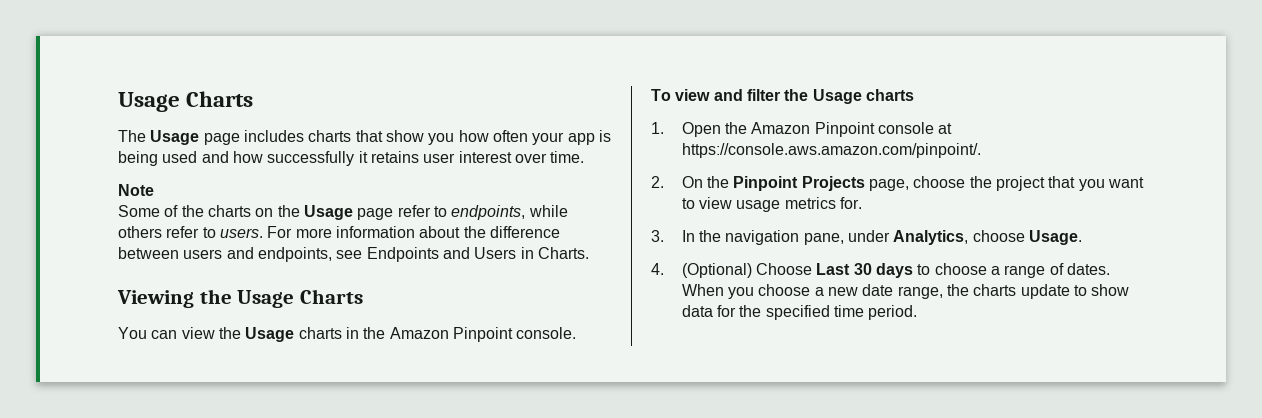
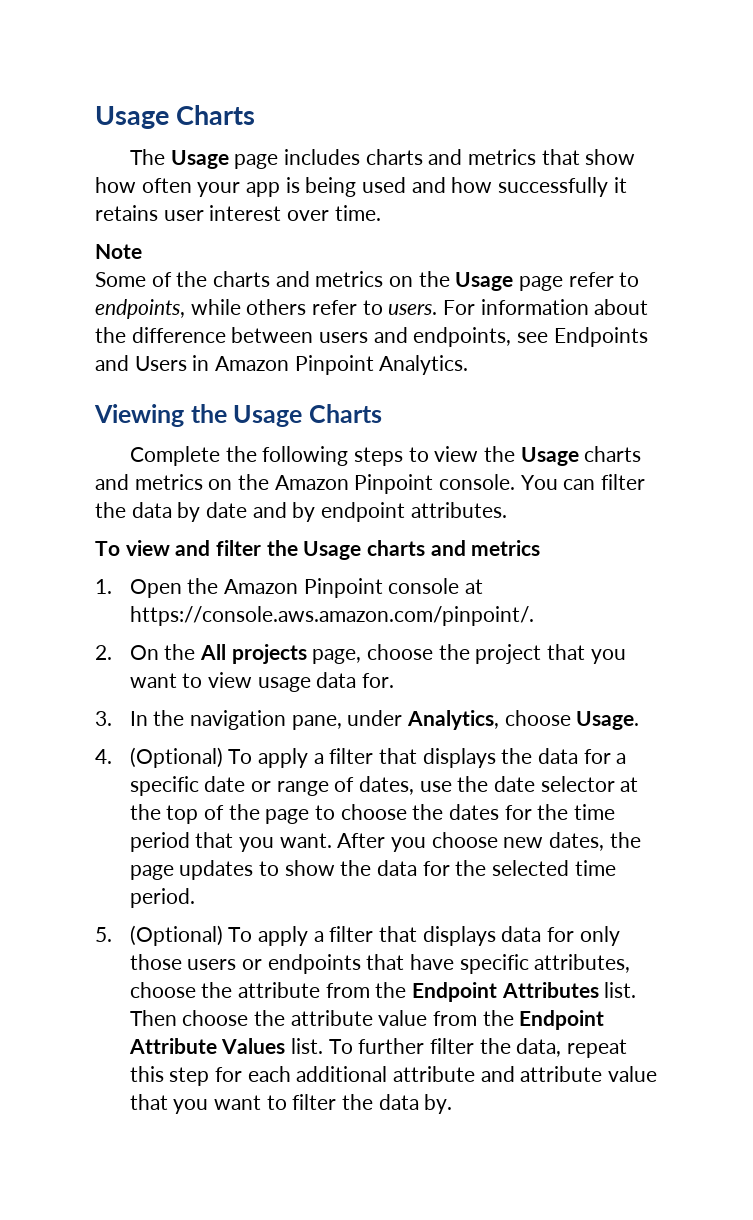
(352, 136) none -> [428,149,537,165] and metrics
[428,133,455,145] you -> (636, 157) none
(251, 211) none -> [275,271,384,287] and metrics
[295,228,332,238] more -> (476, 307) none
[537,247,589,259] Charts. -> [215,355,469,375] Amazon Pinpoint Analytics.
[118,327,178,339] You can -> [130,446,429,466] Complete the following steps to
[345,327,359,339] in -> [95,474,233,490] and metrics on
(577, 333) none -> [520,474,646,490] [95,502,507,522] You can filter the data by date and by endpoint attributes.
(914, 95) none -> [430,540,541,556] and metrics
[733,176,865,191] Pinpoint Projects -> [200,644,307,664] All projects
[784,197,836,209] metrics -> [316,672,357,688] data
[755,263,1110,278] [681,284,1070,299] Choose Last 30 days to choose a range of dates. When you choose a new date range, the charts update -> [228,748,627,768] [129,776,639,796] [129,804,616,824] [129,832,641,852] [129,860,254,880] To apply a filter that displays the data for a specific date or range of dates, use the date selector at the top of the page to choose the dates for the time period that you want. After you choose new dates, the page updates
(1130, 290) none -> [340,860,372,876] the
[765,305,830,320] specified -> [492,860,570,876] selected
(918, 312) none -> [95,925,620,946] [129,954,631,974] [129,982,637,1002] [129,1010,605,1030] [128,1038,628,1058] [129,1066,658,1086] [129,1094,453,1114] // 5. (Optional) To apply a filter that displays data for only those users or endpoints that have specific attributes, choose the attribute from the Endpoint Attributes list. Then choose the attribute value from the Endpoint Attribute Values list. To further filter the data, repeat this step for each additional attribute and attribute value that you want to filter the data by.

